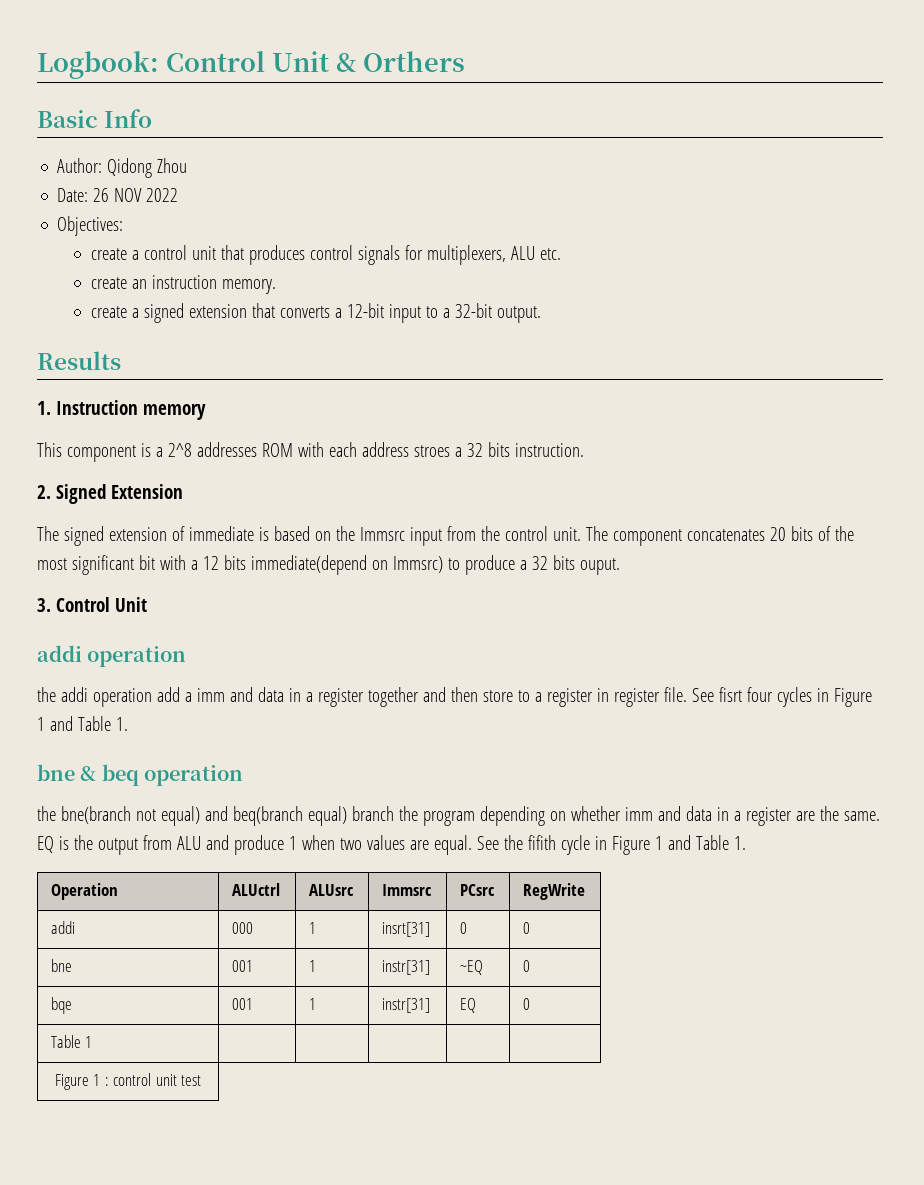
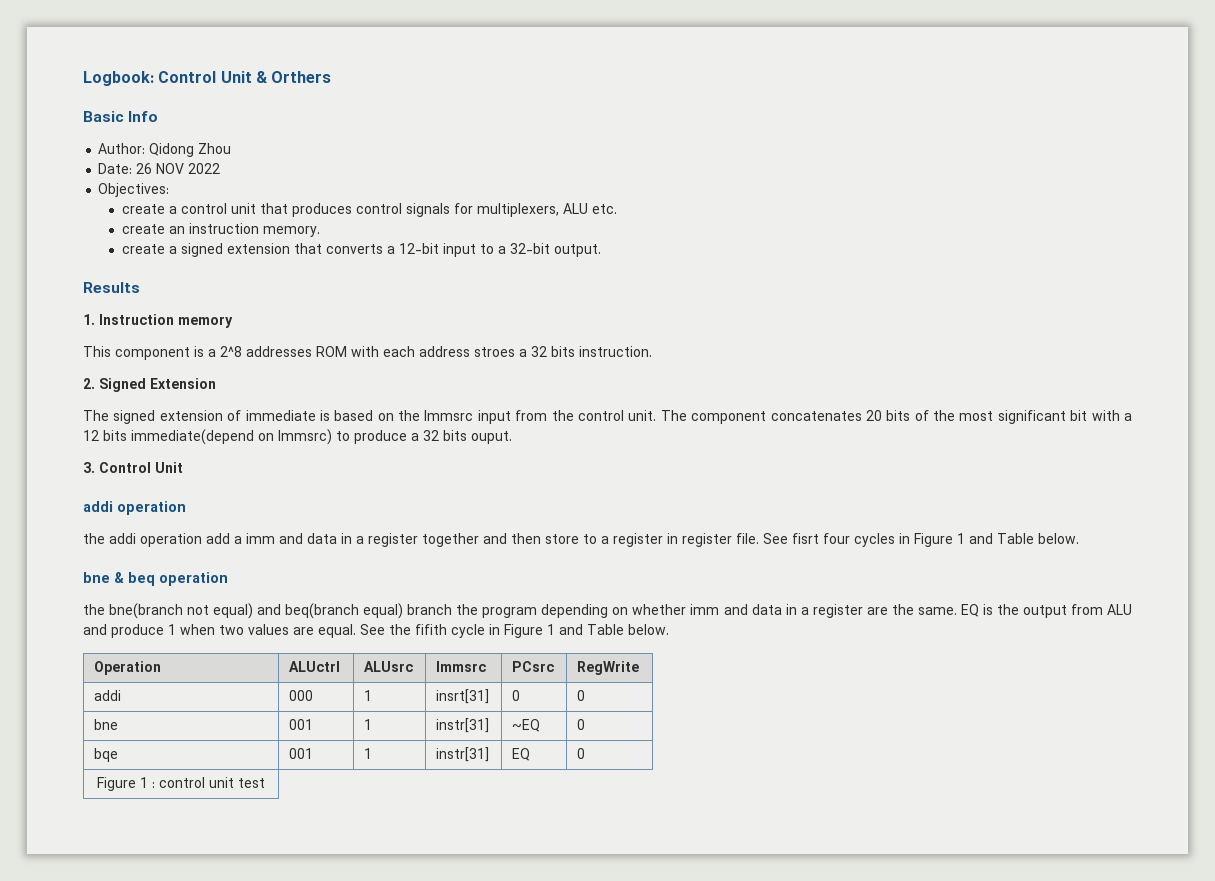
[115,717,128,731] 1. -> [1038,533,1079,544] below.
[733,836,746,850] 1. -> [628,624,669,635] below.
[51,1035,93,1048] // Table 1 | | | | | -> (586, 753) none

